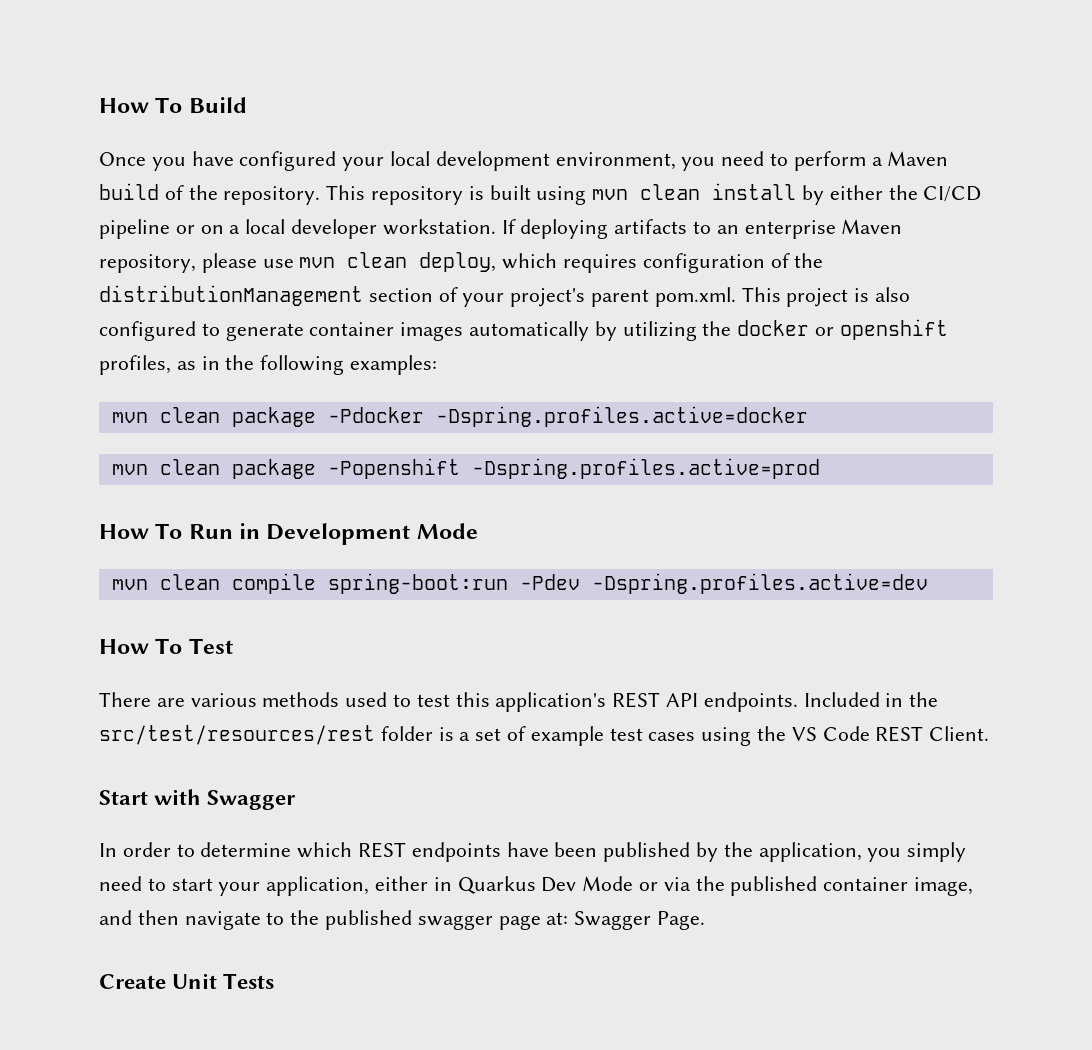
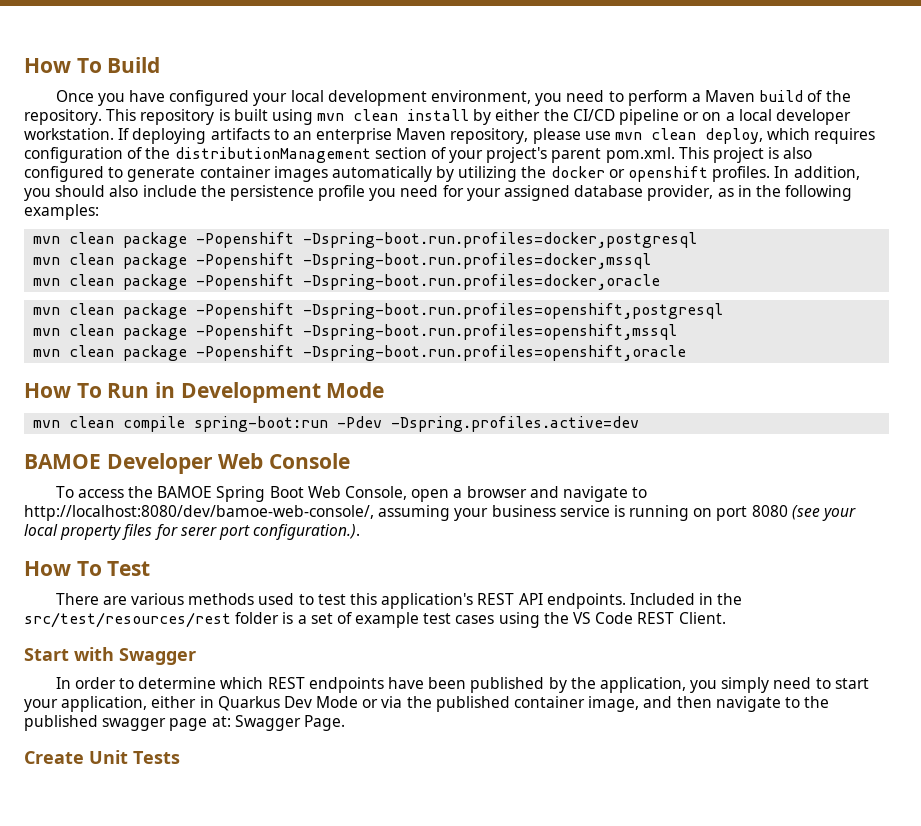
[99,355,171,375] profiles, -> [712,166,860,182] [24,185,714,201] profiles. In addition, you should also include the persistence profile you need for your assigned database provider,
[327,406,808,427] [111,458,820,479] -Pdocker -Dspring.profiles.active=docker // mvn clean package -Popenshift -Dspring.profiles.active=prod -> [196,232,698,248] [33,253,652,269] [33,274,661,290] [33,303,724,319] [33,324,678,340] [33,345,687,361] -Popenshift -Dspring-boot.run.profiles=docker,postgresql // mvn clean package -Popenshift -Dspring-boot.run.profiles=docker,mssql // mvn clean package -Popenshift -Dspring-boot.run.profiles=docker,oracle // mvn clean package -Popenshift -Dspring-boot.run.profiles=openshift,postgresql // mvn clean package -Popenshift -Dspring-boot.run.profiles=openshift,mssql // mvn clean package -Popenshift -Dspring-boot.run.profiles=openshift,oracle
(928, 583) none -> [24,453,351,474] [55,486,648,502] [24,505,857,521] [24,524,361,540] // BAMOE Developer Web Console // To access the BAMOE Spring Boot Web Console, open a browser and navigate to http://localhost:8080/dev/bamoe-web-console/, assuming your business service is running on port 8080 (see your local property files for serer port configuration.).

